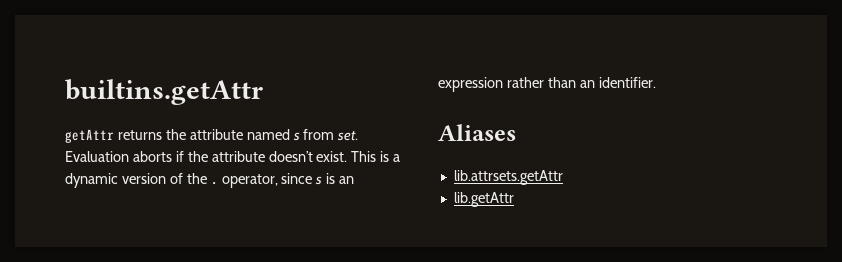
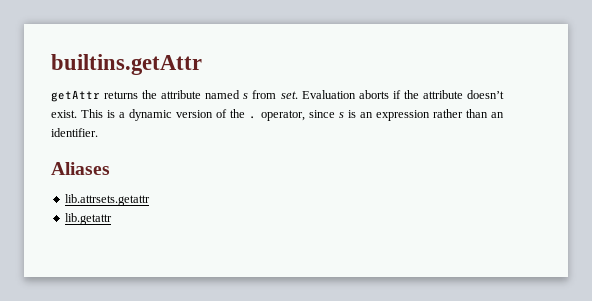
[453,170,563,185] [453,192,514,207] lib.attrsets.getAttr // lib.getAttr -> [64,194,150,206] [64,213,112,225] lib.attrsets.getattr // lib.getattr

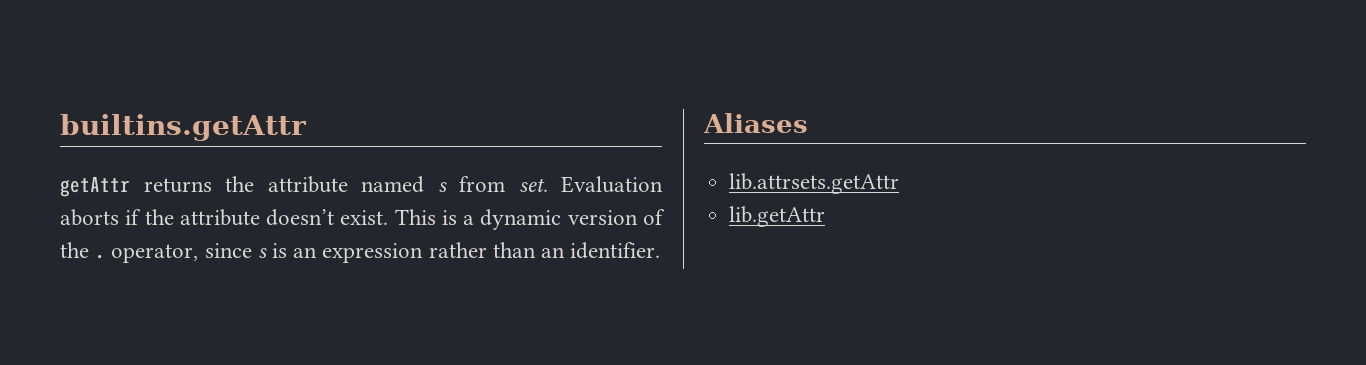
[64,194,150,206] [64,213,112,225] lib.attrsets.getattr // lib.getattr -> [729,173,900,194] [729,206,826,227] lib.attrsets.getAttr // lib.getAttr

